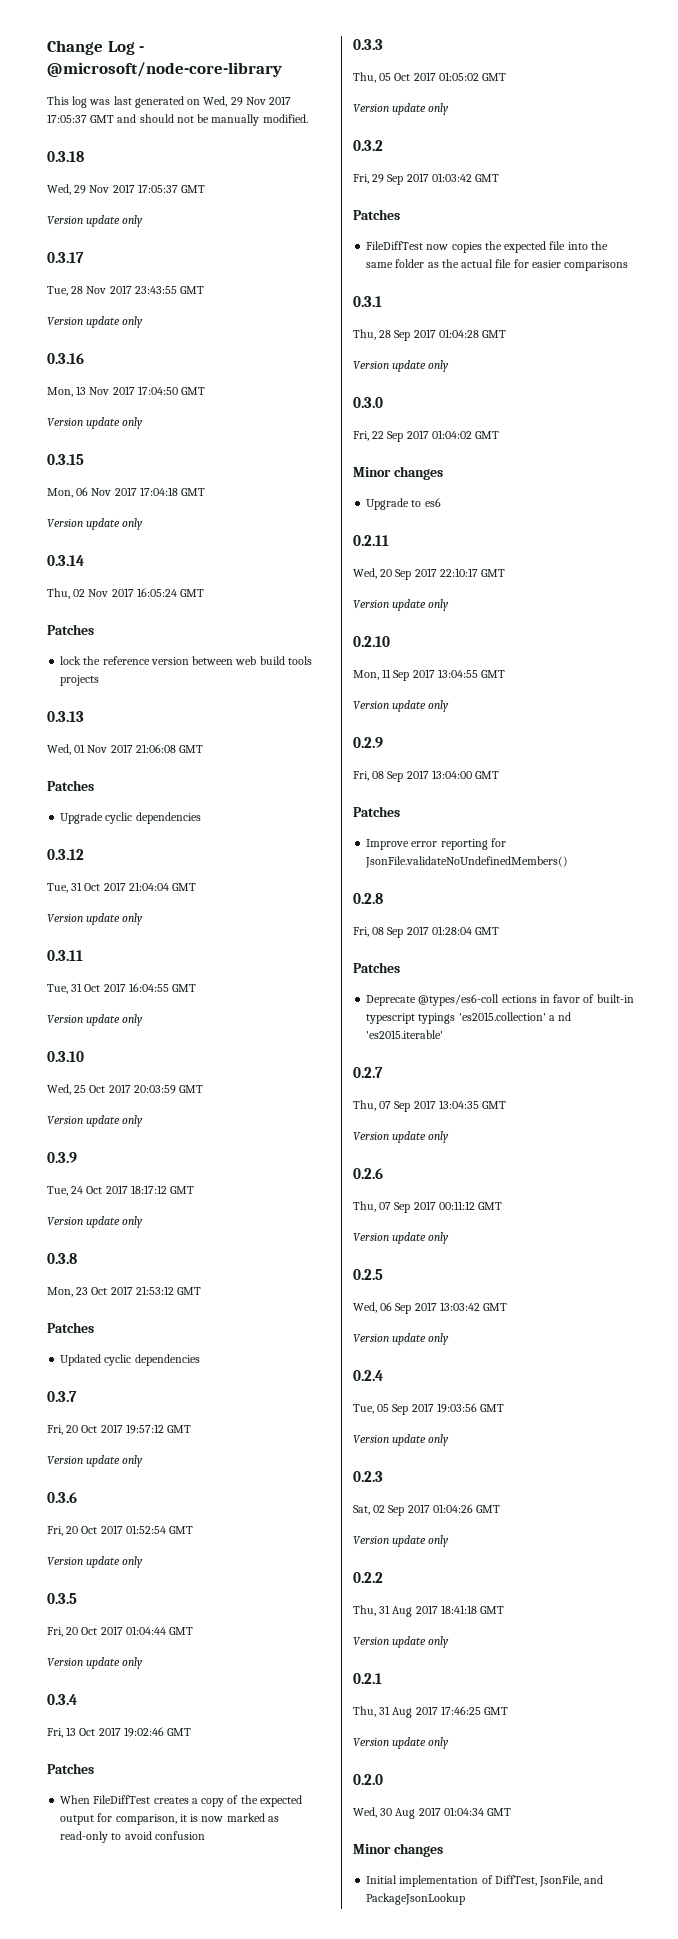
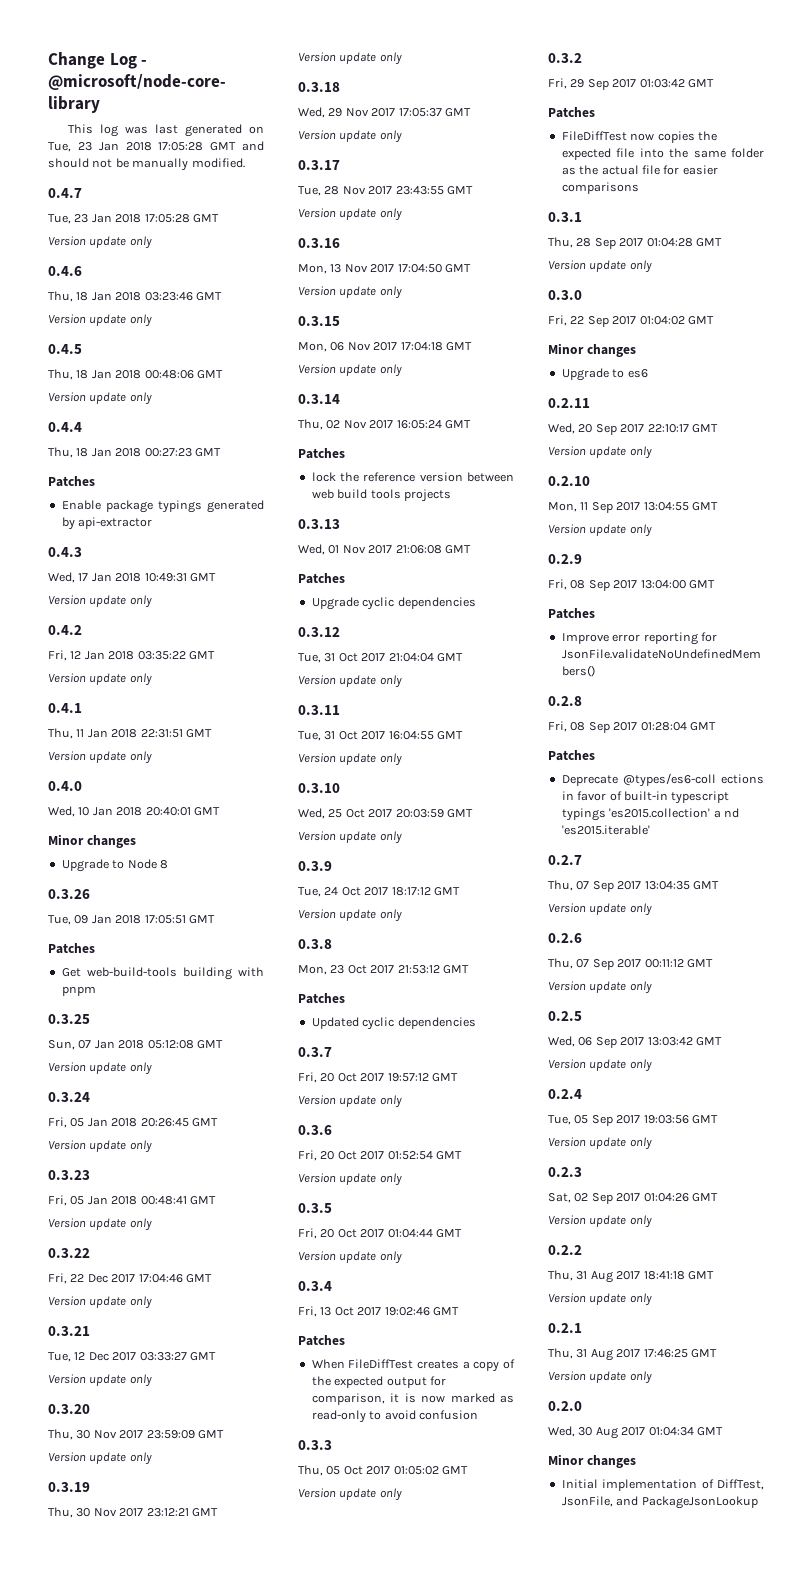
[203,96,292,107] [47,114,87,123] Wed, 29 Nov 2017 17:05:37 -> [48,142,204,152] Tue, 23 Jan 2018 17:05:28
(308, 118) none -> [48,188,82,198] [48,214,219,224] [48,236,152,249] [48,266,82,276] [48,291,222,302] [48,314,152,327] [48,344,82,354] [48,369,223,380] [48,392,152,405] [48,422,82,432] [48,447,221,458] [48,476,95,487] [61,500,264,513] [61,517,153,530] [48,547,82,557] [48,572,216,583] [48,595,152,608] [48,625,82,635] [48,650,215,661] [48,673,152,686] [48,703,82,713] [48,728,212,739] [48,751,152,764] [48,781,82,791] [48,806,220,817] [48,834,136,848] [61,859,168,872] [48,889,90,899] [48,915,215,925] [48,943,95,954] [61,967,264,980] [61,986,96,996] [48,1014,90,1024] [48,1040,223,1050] [48,1062,152,1075] [48,1092,90,1102] [48,1117,218,1128] [48,1140,152,1153] [48,1170,90,1180] [48,1195,216,1206] [48,1218,152,1231] [48,1248,90,1258] [48,1273,212,1284] [48,1296,152,1309] [48,1326,90,1336] [48,1352,216,1362] [48,1374,152,1387] [48,1404,90,1414] [48,1429,224,1440] [48,1452,152,1465] [48,1482,90,1492] [48,1507,218,1518] [298,52,402,65] // 0.4.7 // Tue, 23 Jan 2018 17:05:28 GMT // Version update only // 0.4.6 // Thu, 18 Jan 2018 03:23:46 GMT // Version update only // 0.4.5 // Thu, 18 Jan 2018 00:48:06 GMT // Version update only // 0.4.4 // Thu, 18 Jan 2018 00:27:23 GMT // Patches // Enable package typings generated by api-extractor // 0.4.3 // Wed, 17 Jan 2018 10:49:31 GMT // Version update only // 0.4.2 // Fri, 12 Jan 2018 03:35:22 GMT // Version update only // 0.4.1 // Thu, 11 Jan 2018 22:31:51 GMT // Version update only // 0.4.0 // Wed, 10 Jan 2018 20:40:01 GMT // Minor changes // Upgrade to Node 8 // 0.3.26 // Tue, 09 Jan 2018 17:05:51 GMT // Patches // Get web-build-tools building with pnpm // 0.3.25 // Sun, 07 Jan 2018 05:12:08 GMT // Version update only // 0.3.24 // Fri, 05 Jan 2018 20:26:45 GMT // Version update only // 0.3.23 // Fri, 05 Jan 2018 00:48:41 GMT // Version update only // 0.3.22 // Fri, 22 Dec 2017 17:04:46 GMT // Version update only // 0.3.21 // Tue, 12 Dec 2017 03:33:27 GMT // Version update only // 0.3.20 // Thu, 30 Nov 2017 23:59:09 GMT // Version update only // 0.3.19 // Thu, 30 Nov 2017 23:12:21 GMT // Version update only

